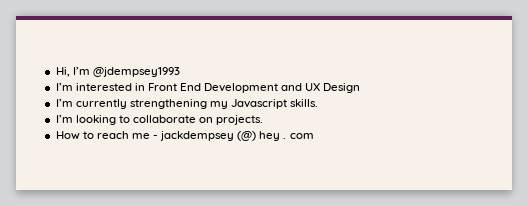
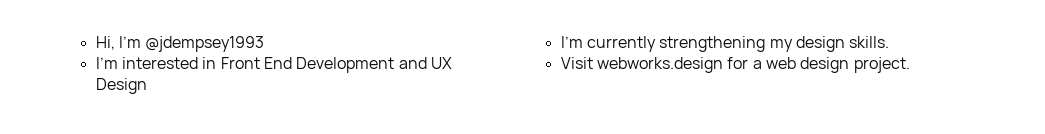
[231,99,288,109] Javascript -> [795,36,845,52] design
[55,115,264,125] [55,131,314,141] I’m looking to collaborate on projects. // How to reach me - jackdempsey (@) hey . com -> [560,57,910,73] Visit webworks.design for a web design project.

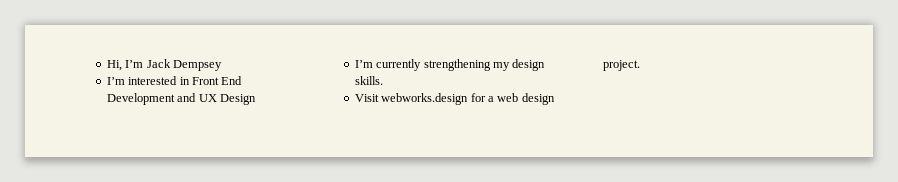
[145,36,265,52] @jdempsey1993 -> [146,59,222,71] Jack Dempsey

